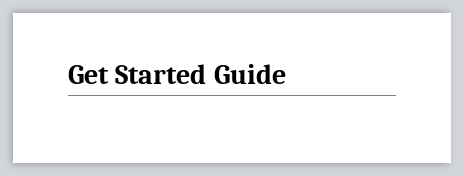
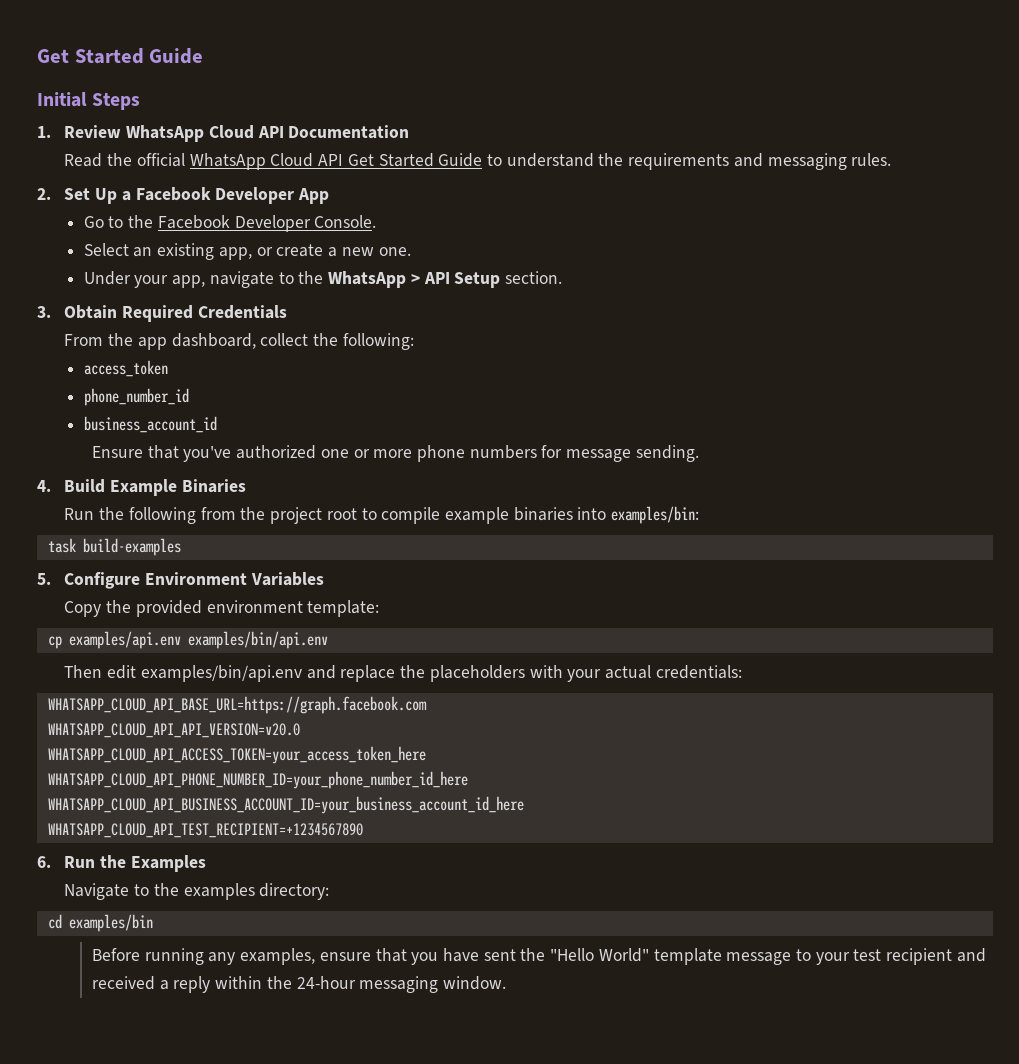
[68,64,286,84] Get Started Guide -> [37,48,204,64] [37,92,141,110] [37,125,410,142] [64,153,892,170] [37,187,330,204] [83,215,377,232] [83,243,411,260] [83,271,562,288] [37,305,287,322] [64,333,414,350] [83,360,168,377] [83,388,189,406] [83,416,217,433] [91,445,699,462] [37,479,246,496] [64,506,700,524] [47,538,181,556] [37,572,324,589] [64,600,380,617] [47,631,328,649] [64,665,742,682] [47,696,427,714] [47,723,300,738] [47,746,426,764] [47,771,468,789] [47,796,524,814] [47,823,363,838] [37,855,206,872] [64,883,330,900] [47,914,153,932] [91,948,986,965] [91,976,506,993] Get Started Guide // Initial Steps // 1. Review WhatsApp Cloud API Documentation // Read the official WhatsApp Cloud API Get Started Guide to understand the requirements and messaging rules. // 2. Set Up a Facebook Developer App // Go to the Facebook Developer Console. // Select an existing app, or create a new one. // Under your app, navigate to the WhatsApp > API Setup section. // 3. Obtain Required Credentials // From the app dashboard, collect the following: // access_token // phone_number_id // business_account_id // Ensure that you've authorized one or more phone numbers for message sending. // 4. Build Example Binaries // Run the following from the project root to compile example binaries into examples/bin: // task build-examples // 5. Configure Environment Variables // Copy the provided environment template: // cp examples/api.env examples/bin/api.env // Then edit examples/bin/api.env and replace the placeholders with your actual credentials: // WHATSAPP_CLOUD_API_BASE_URL=https://graph.facebook.com // WHATSAPP_CLOUD_API_API_VERSION=v20.0 // WHATSAPP_CLOUD_API_ACCESS_TOKEN=your_access_token_here // WHATSAPP_CLOUD_API_PHONE_NUMBER_ID=your_phone_number_id_here // WHATSAPP_CLOUD_API_BUSINESS_ACCOUNT_ID=your_business_account_id_here // WHATSAPP_CLOUD_API_TEST_RECIPIENT=+1234567890 // 6. Run the Examples // Navigate to the examples directory: // cd examples/bin // Before running any examples, ensure that you have sent the "Hello World" template message to your test recipient and received a reply within the 24-hour messaging window.

